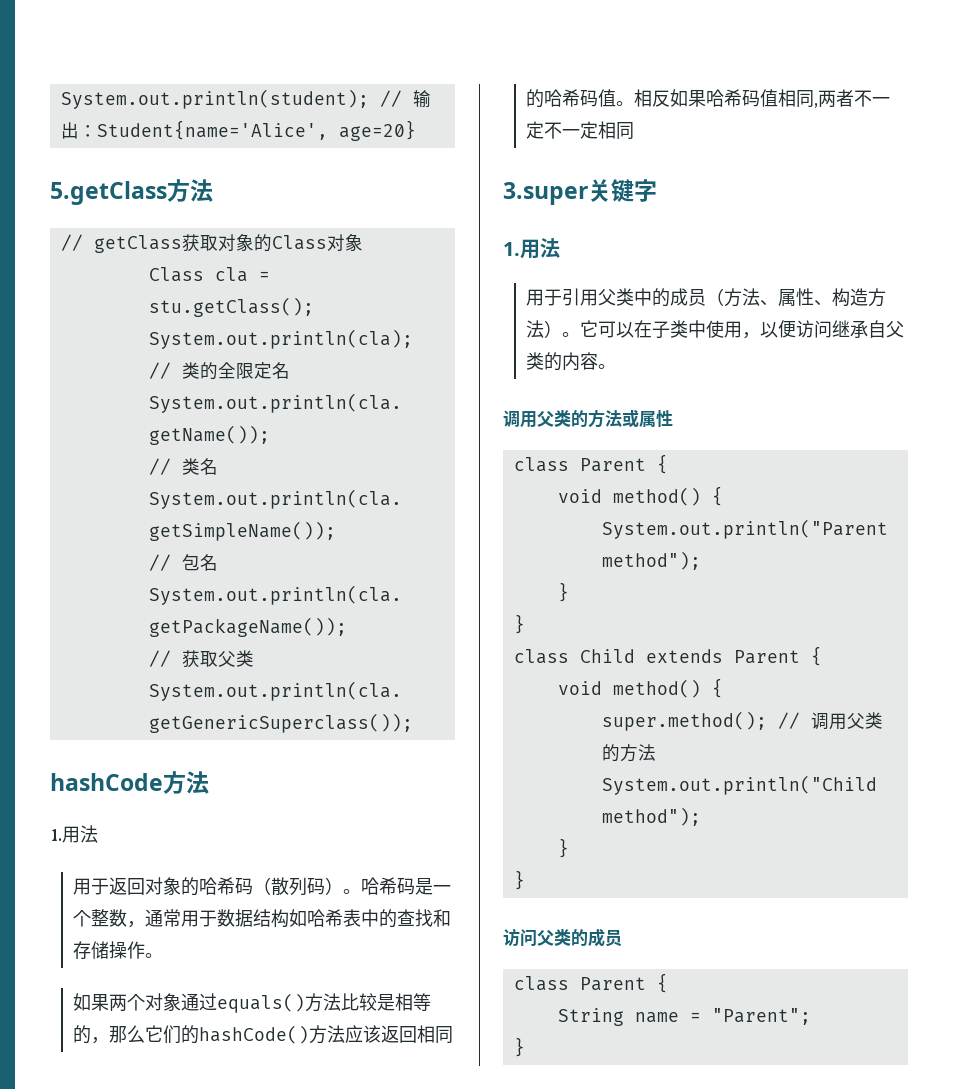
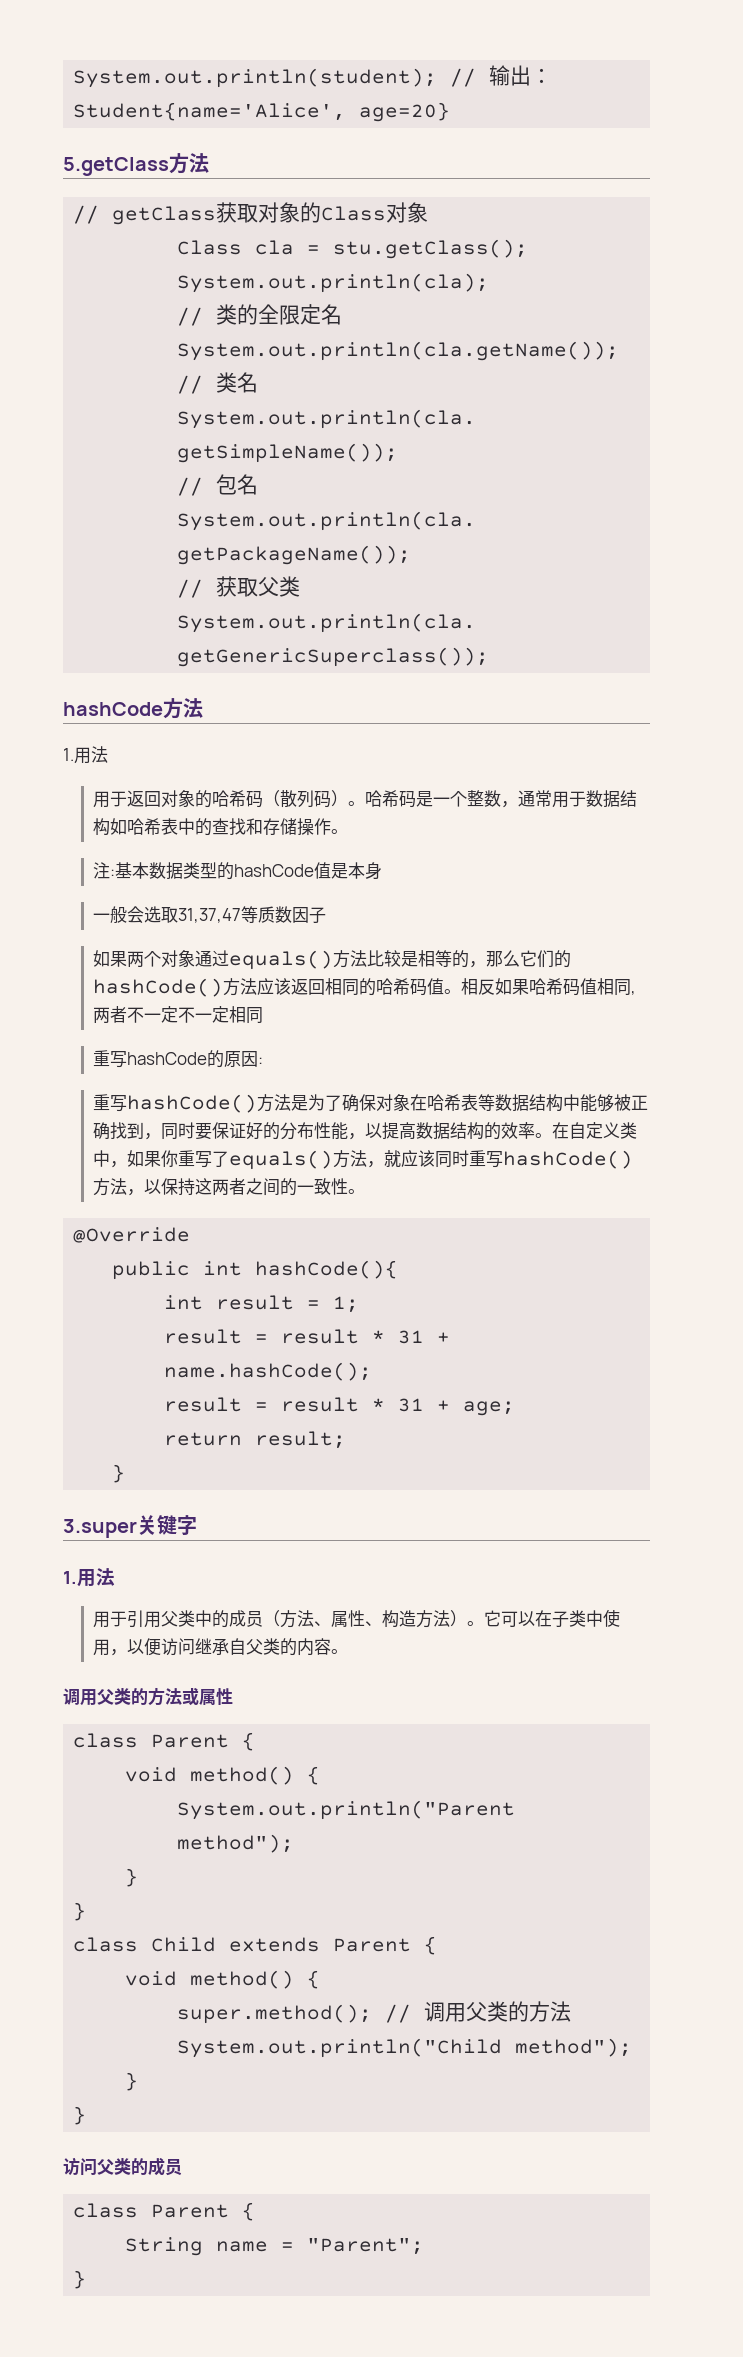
(164, 955) none -> [93,862,383,880] [93,906,327,924] // 注:基本数据类型的hashCode值是本身 // 一般会选取31,37,47等质数因子
(635, 131) none -> [93,1050,264,1068] [93,1094,649,1113] [93,1122,638,1140] [93,1150,634,1170] [93,1178,366,1196] [73,1227,191,1243] [112,1260,399,1280] [164,1295,360,1313] [164,1329,451,1344] [164,1362,373,1381] [164,1397,516,1416] [164,1431,347,1449] [112,1464,126,1483] // 重写hashCode的原因: // 重写hashCode()方法是为了确保对象在哈希表等数据结构中能够被正确找到，同时要保证好的分布性能，以提高数据结构的效率。在自定义类中，如果你重写了equals()方法，就应该同时重写hashCode()方法，以保持这两者之间的一致性。 // @Override // public int hashCode(){ // int result = 1; // result = result * 31 + name.hashCode(); // result = result * 31 + age; // return result; // }

